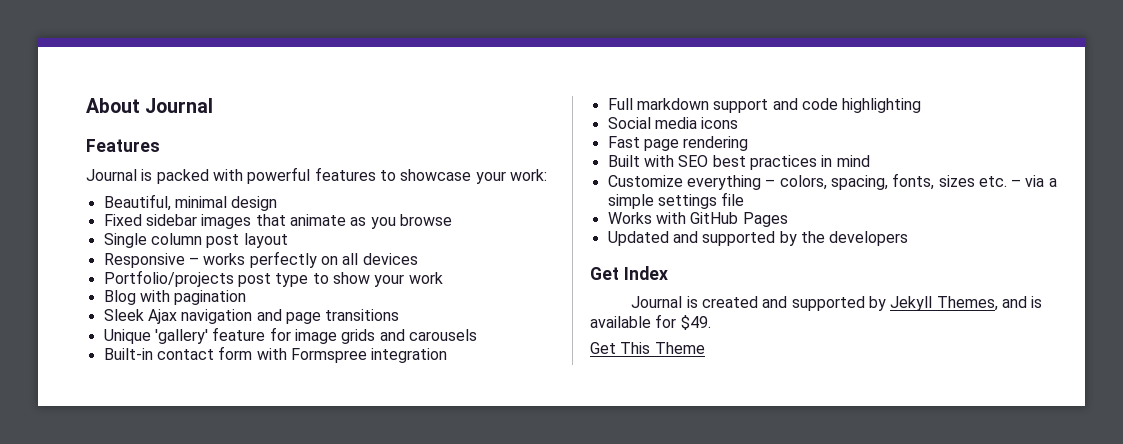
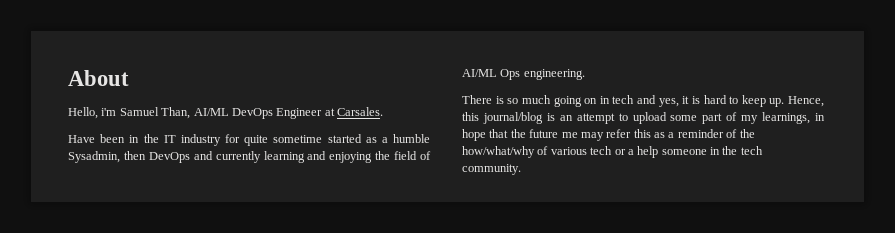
[145,98,214,113] [86,139,160,152] [86,167,547,184] [103,194,278,211] [103,214,452,229] [103,233,288,248] [103,251,418,268] [103,270,443,287] [103,290,247,305] [103,309,400,324] [103,327,477,344] [103,346,448,363] [607,98,922,113] [607,117,739,129] [607,136,749,151] [607,155,870,170] [607,173,1057,190] [607,192,745,209] [607,212,788,227] [607,231,909,246] [590,266,668,280] [631,296,1043,311] [590,314,711,330] [590,342,705,354] Journal // Features // Journal is packed with powerful features to showcase your work: // Beautiful, minimal design // Fixed sidebar images that animate as you browse // Single column post layout // Responsive – works perfectly on all devices // Portfolio/projects post type to show your work // Blog with pagination // Sleek Ajax navigation and page transitions // Unique 'gallery' feature for image grids and carousels // Built-in contact form with Formspree integration // Full markdown support and code highlighting // Social media icons // Fast page rendering // Built with SEO best practices in mind // Customize everything – colors, spacing, fonts, sizes etc. – via a simple settings file // Works with GitHub Pages // Updated and supported by the developers // Get Index // Journal is created and supported by Jekyll Themes, and is available for $49. // Get This Theme -> [68,107,383,119] [68,134,431,146] [68,151,431,163] [462,69,585,80] [462,95,824,107] [462,112,825,124] [462,129,755,141] [462,146,763,158] [462,164,521,175] // Hello, i'm Samuel Than, AI/ML DevOps Engineer at Carsales. // Have been in the IT industry for quite sometime started as a humble Sysadmin, then DevOps and currently learning and enjoying the field of AI/ML Ops engineering. // There is so much going on in tech and yes, it is hard to keep up. Hence, this journal/blog is an attempt to upload some part of my learnings, in hope that the future me may refer this as a reminder of the how/what/why of various tech or a help someone in the tech community.

